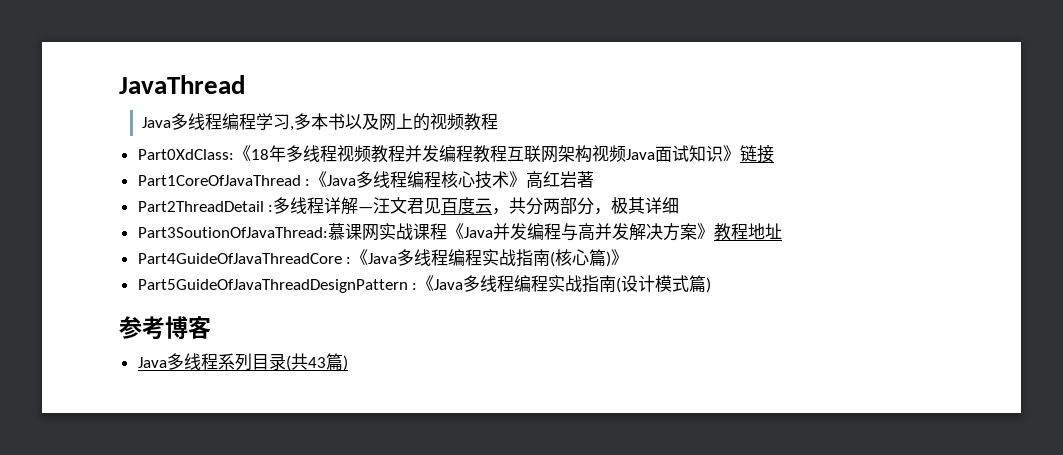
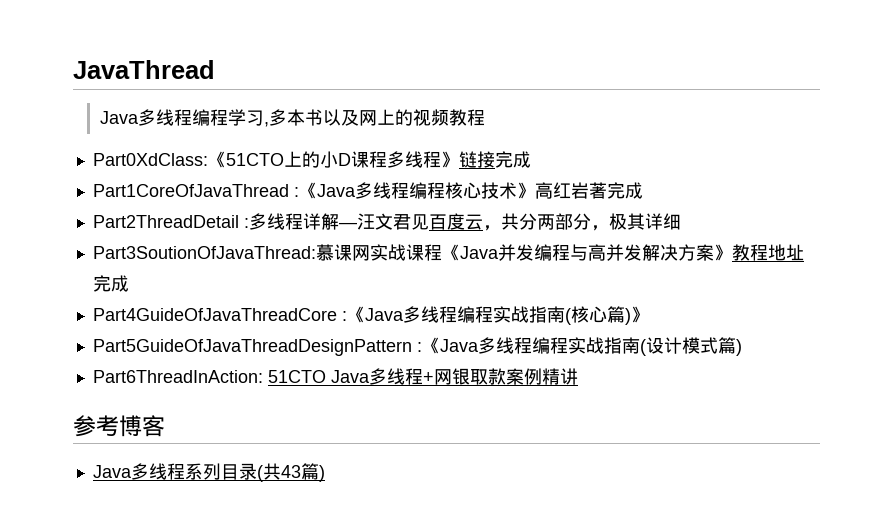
[250,145,723,163] 18年多线程视频教程并发编程教程互联网架构视频Java面试知识 -> [225,151,441,168] 51CTO上的小D课程多线程
(774, 154) none -> [494,151,531,168] 完成
(595, 179) none -> [606,182,643,199] 完成
(782, 231) none -> [92,275,129,292] 完成
(712, 285) none -> [92,368,578,385] // Part6ThreadInAction: 51CTO Java多线程+网银取款案例精讲

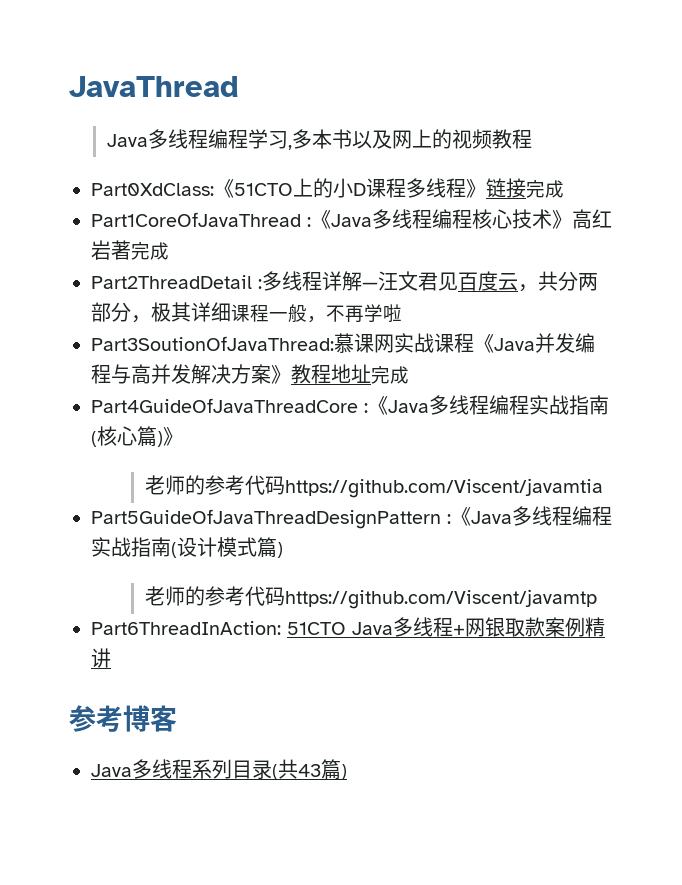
(681, 221) none -> [231,304,402,323] 课程一般，不再学啦
(649, 314) none -> [144,475,603,498] // 老师的参考代码https://github.com/Viscent/javamtia
(742, 347) none -> [144,586,597,609] // 老师的参考代码https://github.com/Viscent/javamtp

